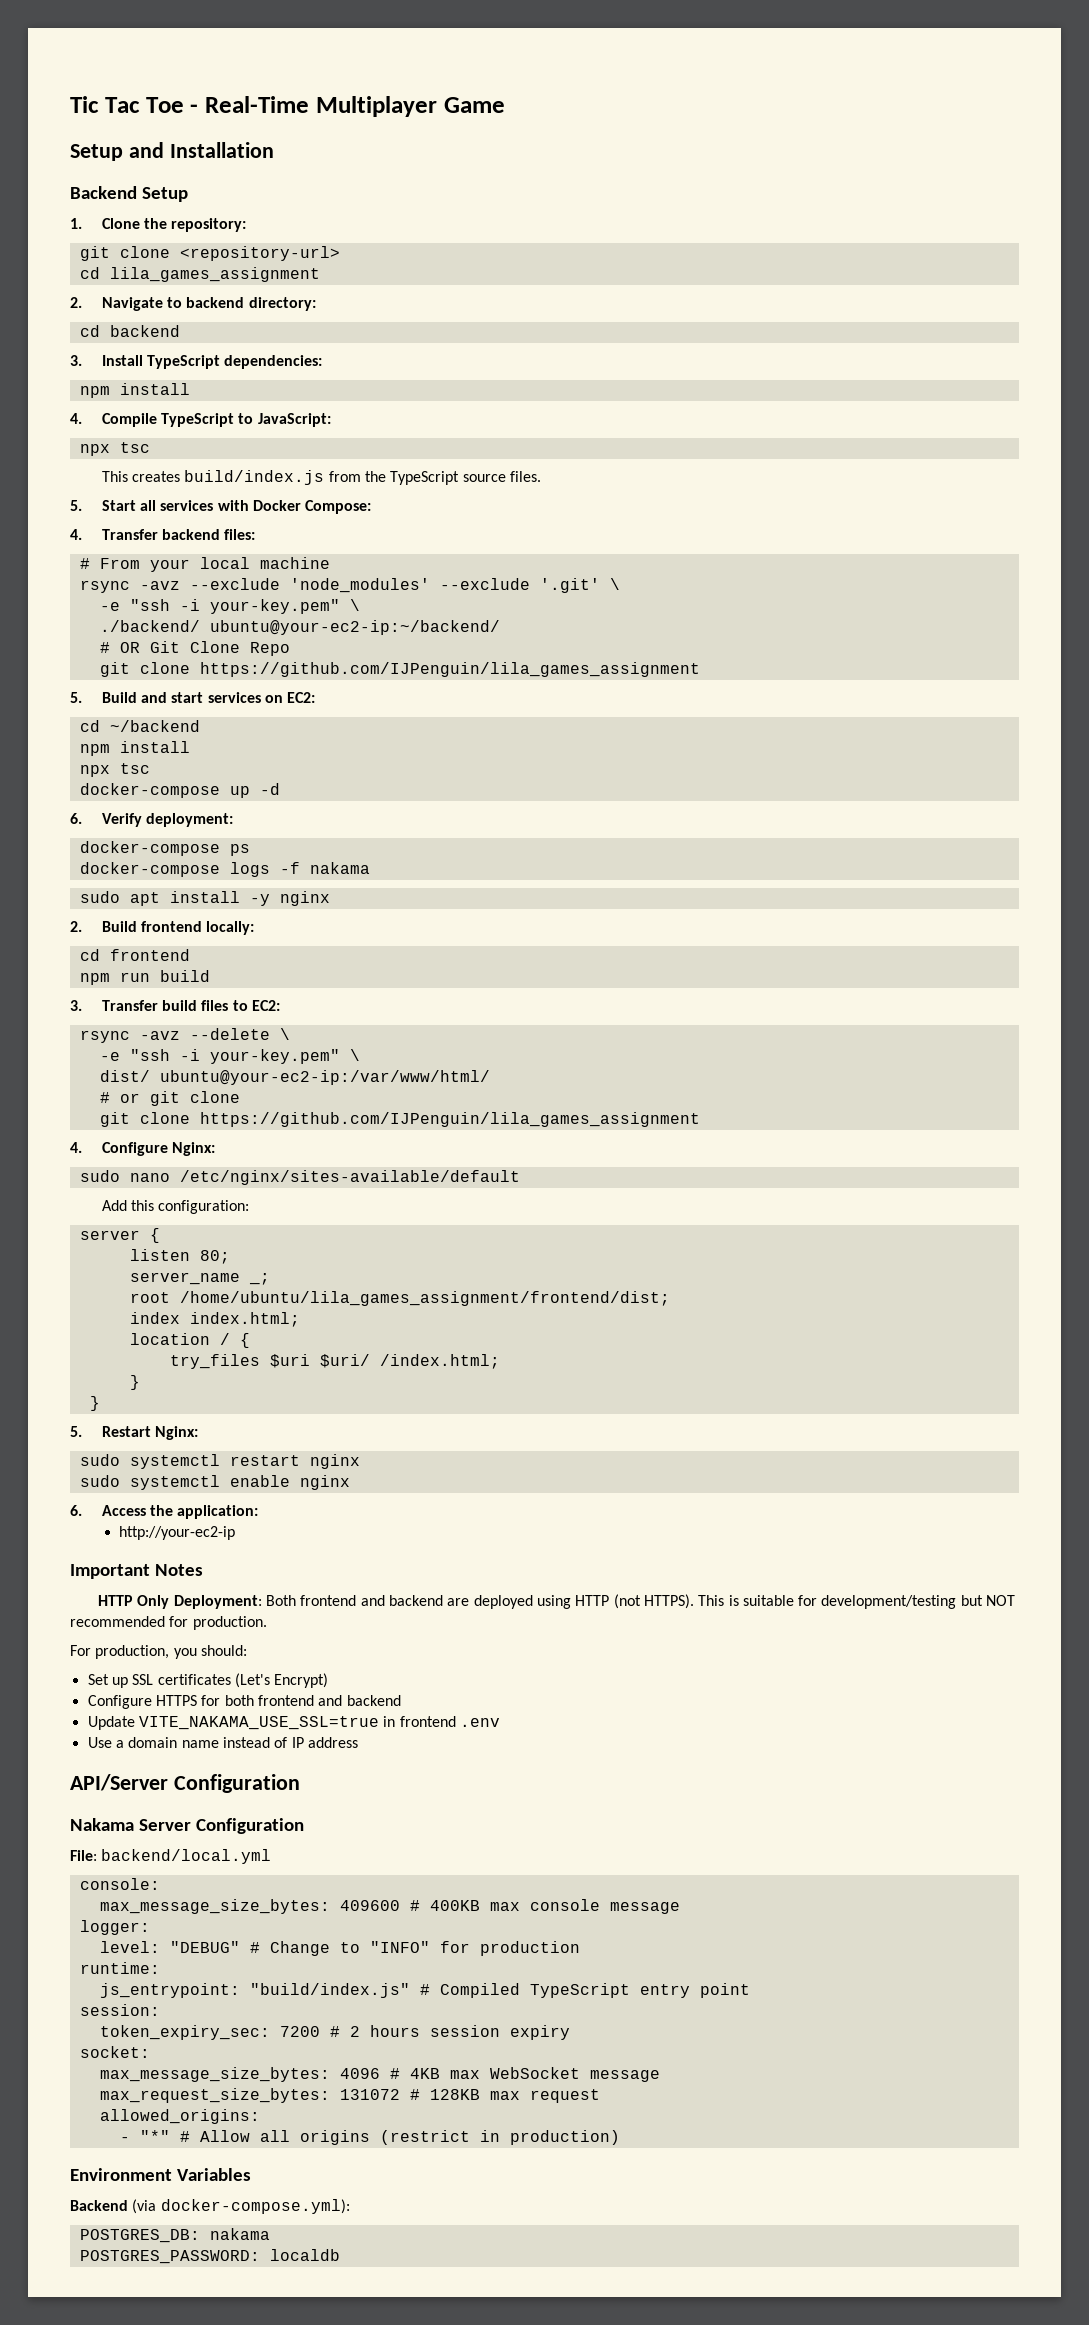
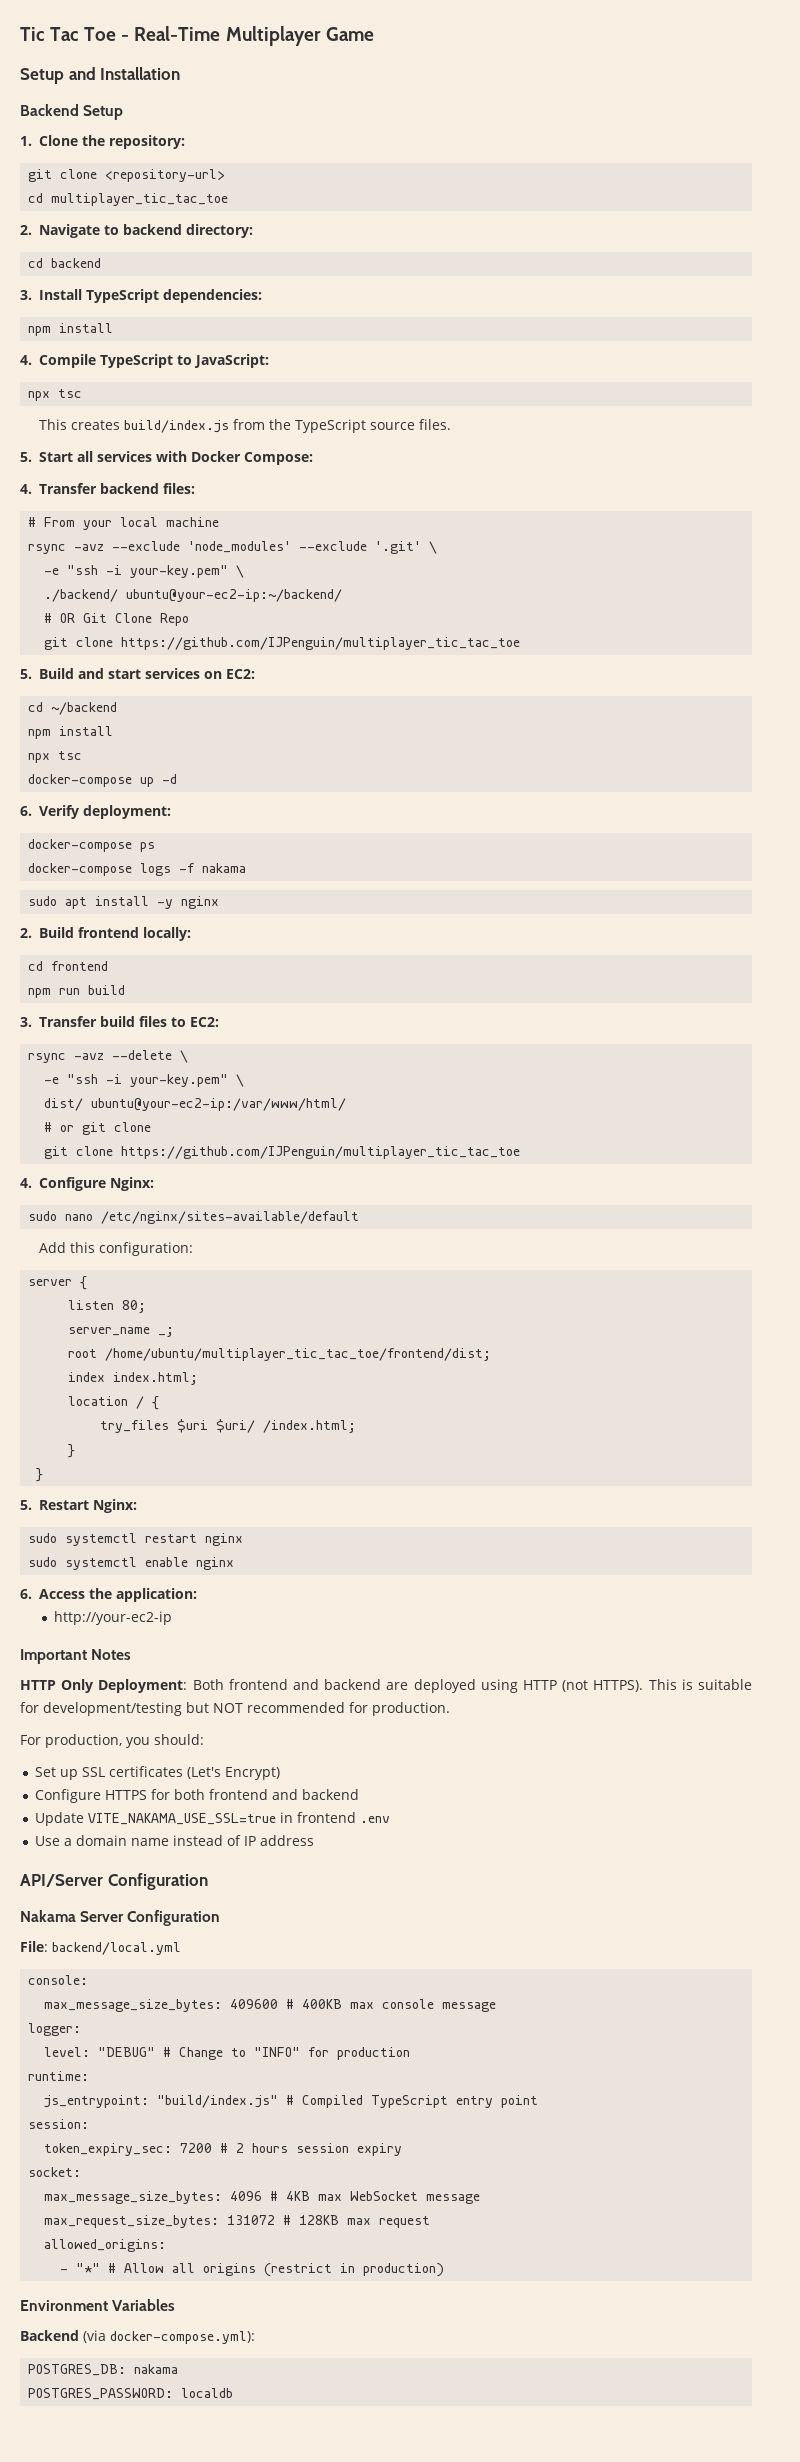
[109,267,320,282] lila_games_assignment -> [51,193,229,206] multiplayer_tic_tac_toe
[199,662,700,677] https://github.com/IJPenguin/lila_games_assignment -> [121,637,521,650] https://github.com/IJPenguin/multiplayer_tic_tac_toe
[199,1112,700,1127] https://github.com/IJPenguin/lila_games_assignment -> [121,1146,521,1159] https://github.com/IJPenguin/multiplayer_tic_tac_toe
[179,1291,670,1306] /home/ubuntu/lila_games_assignment/frontend/dist; -> [105,1348,492,1361] /home/ubuntu/multiplayer_tic_tac_toe/frontend/dist;

